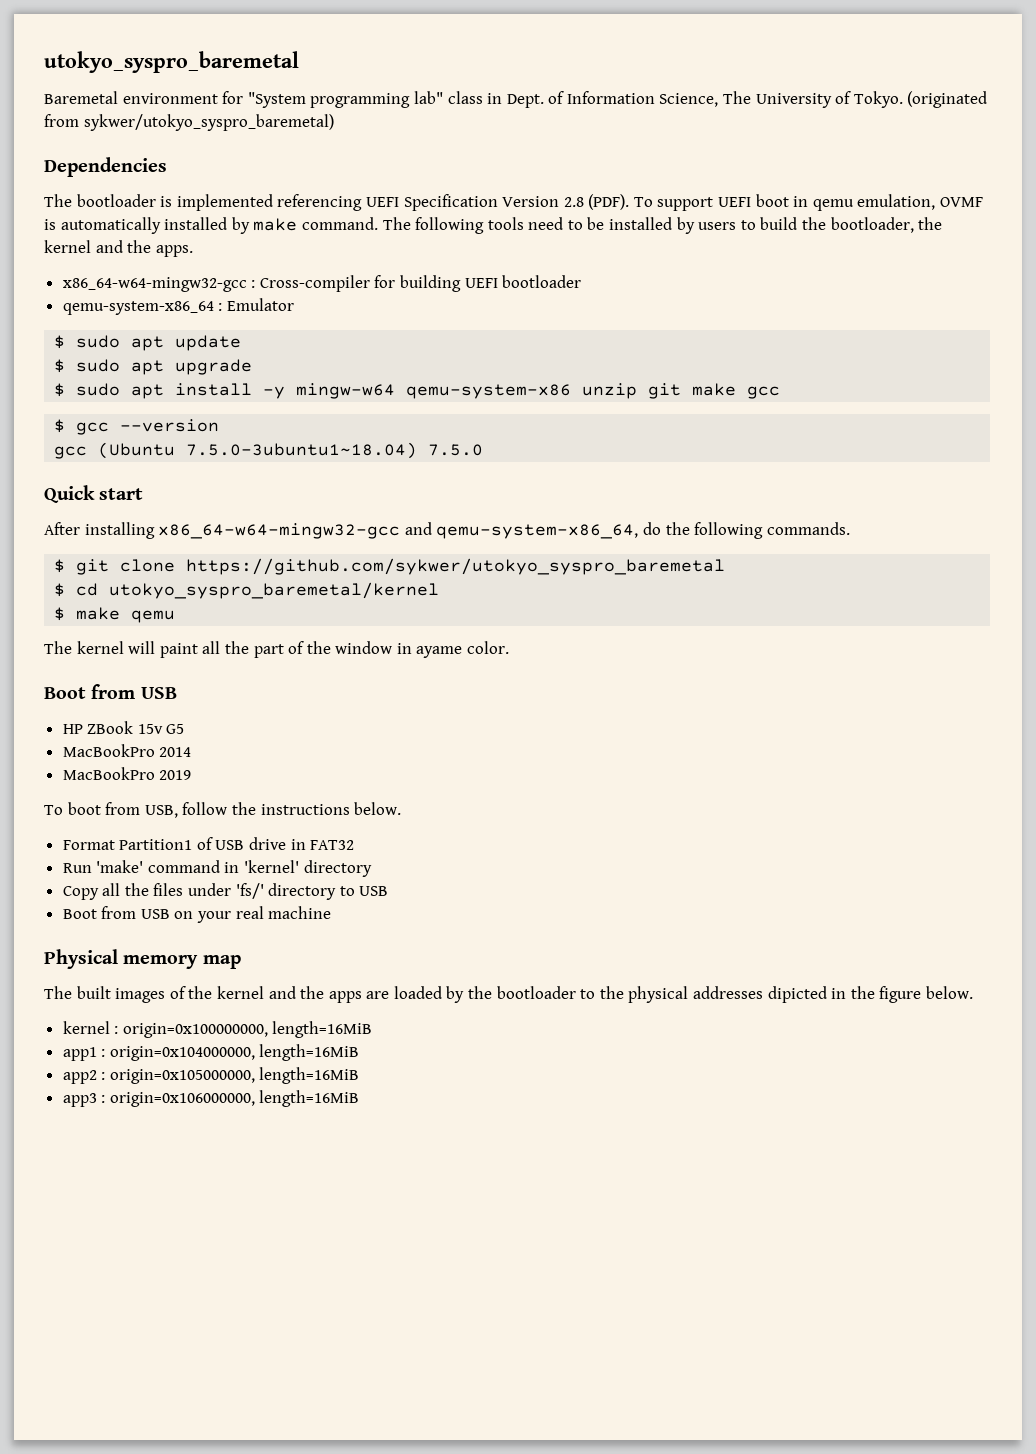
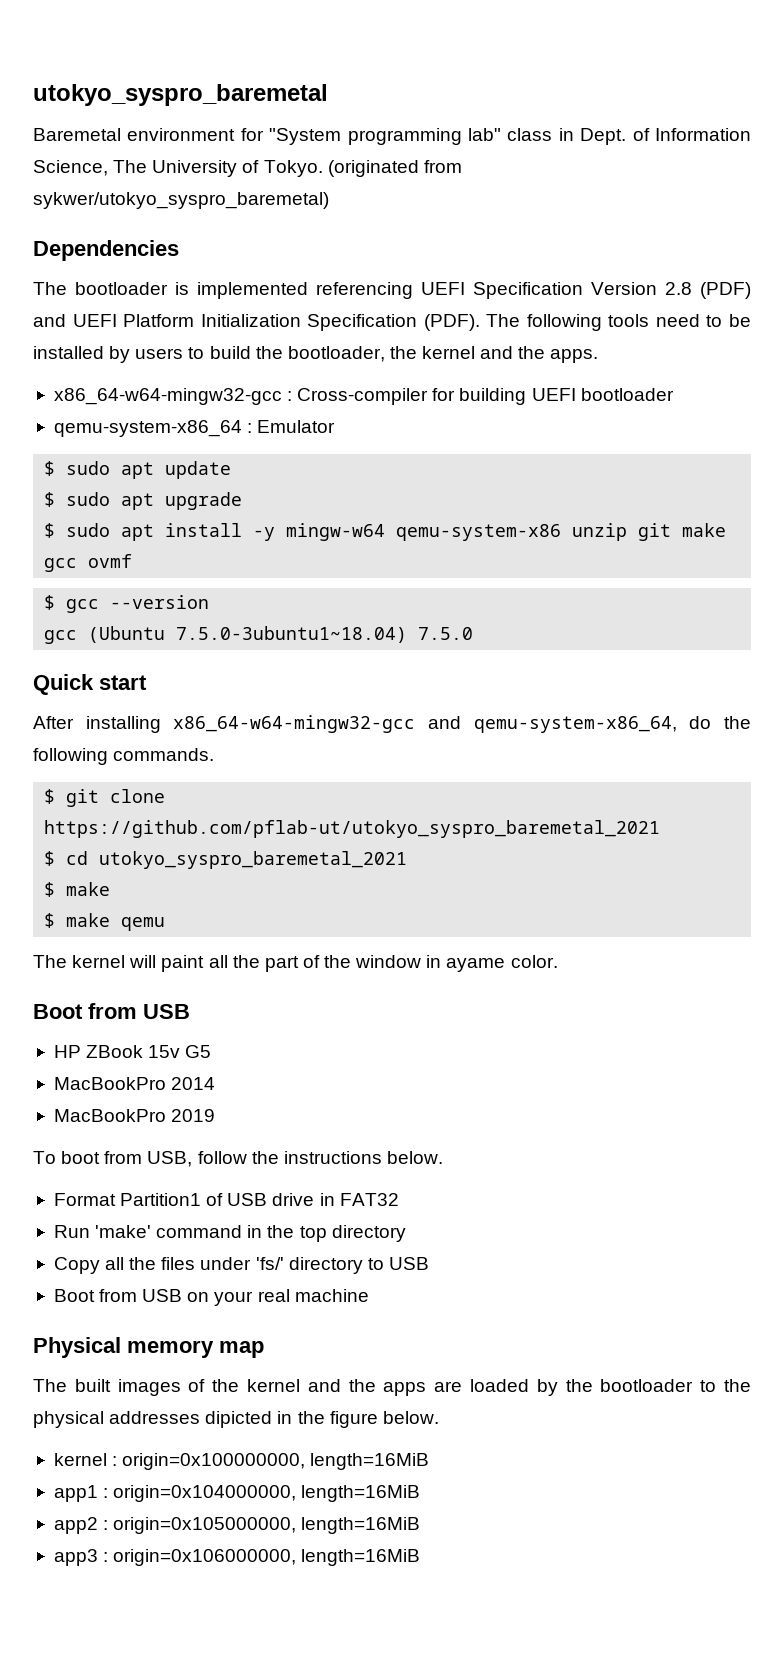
[588,194,984,211] [44,217,378,234] (PDF). To support UEFI boot in qemu emulation, OVMF is automatically installed by make command. -> [700,282,751,299] [33,314,480,331] (PDF) and UEFI Platform Initialization Specification (PDF).
(781, 392) none -> [88,554,133,568] ovmf
[186,558,726,575] https://github.com/sykwer/utokyo_syspro_baremetal -> [44,820,661,838] https://github.com/pflab-ut/utokyo_syspro_baremetal_2021
[109,582,440,599] utokyo_syspro_baremetal/kernel -> [99,851,408,869] [44,882,111,897] utokyo_syspro_baremetal_2021 // $ make
[244,860,300,873] 'kernel' -> [267,1225,327,1242] the top

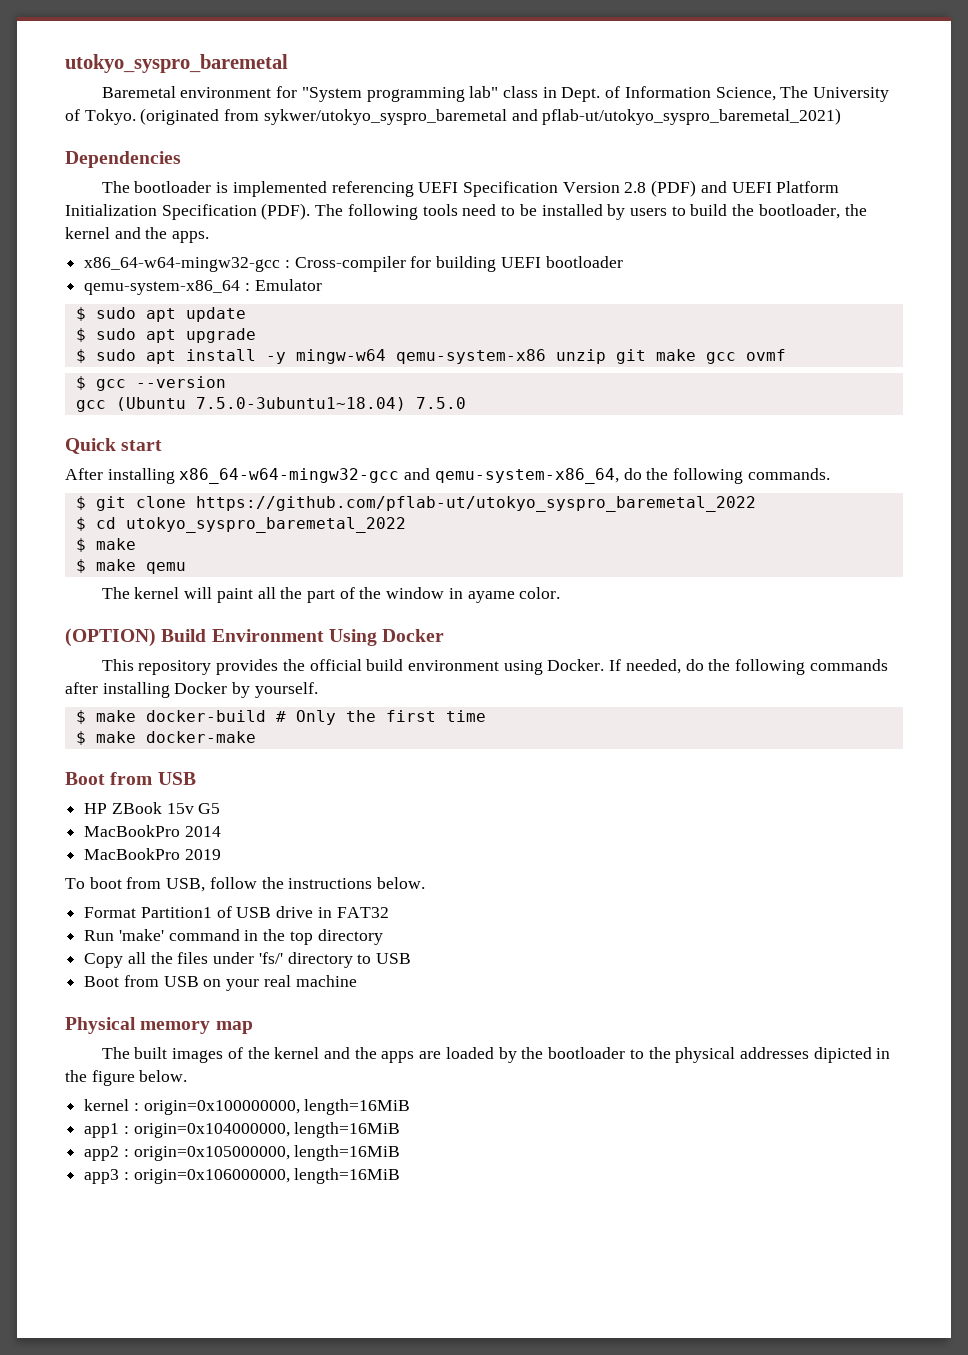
[33,192,329,209] sykwer/utokyo_syspro_baremetal) -> [263,108,842,125] sykwer/utokyo_syspro_baremetal and pflab-ut/utokyo_syspro_baremetal_2021)
[44,820,661,838] https://github.com/pflab-ut/utokyo_syspro_baremetal_2021 -> [195,496,756,512] https://github.com/pflab-ut/utokyo_syspro_baremetal_2022
[99,851,408,869] utokyo_syspro_baremetal_2021 -> [125,517,406,533] utokyo_syspro_baremetal_2022
(558, 961) none -> [65,628,445,647] [101,659,888,675] [65,682,318,698] [75,710,486,725] [75,731,256,745] // (OPTION) Build Environment Using Docker // This repository provides the official build environment using Docker. If needed, do the following commands after installing Docker by yourself. // $ make docker-build # Only the first time // $ make docker-make

